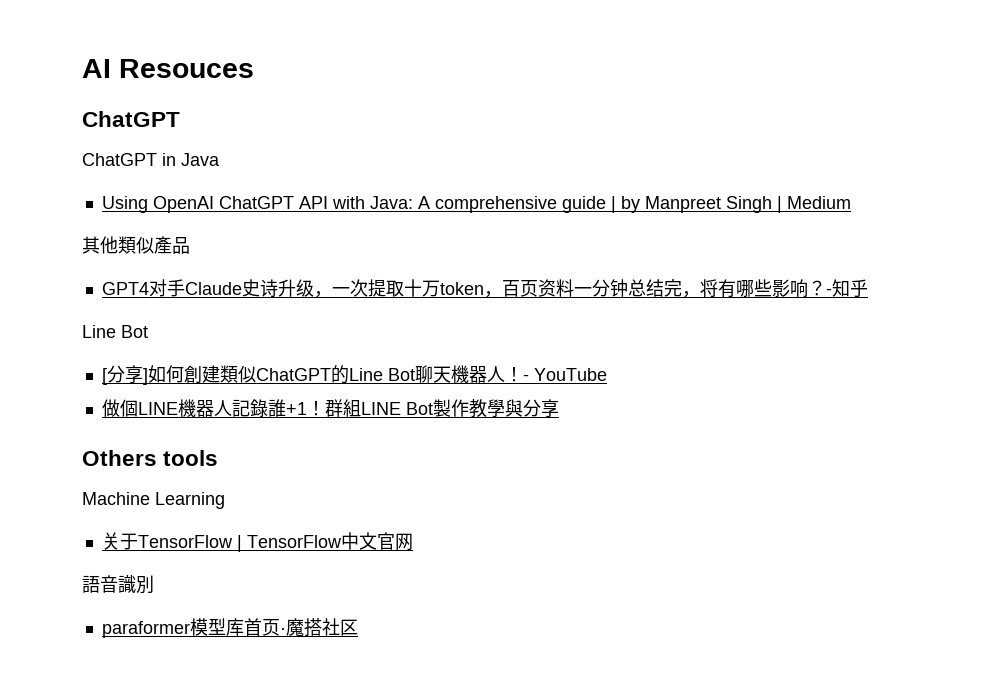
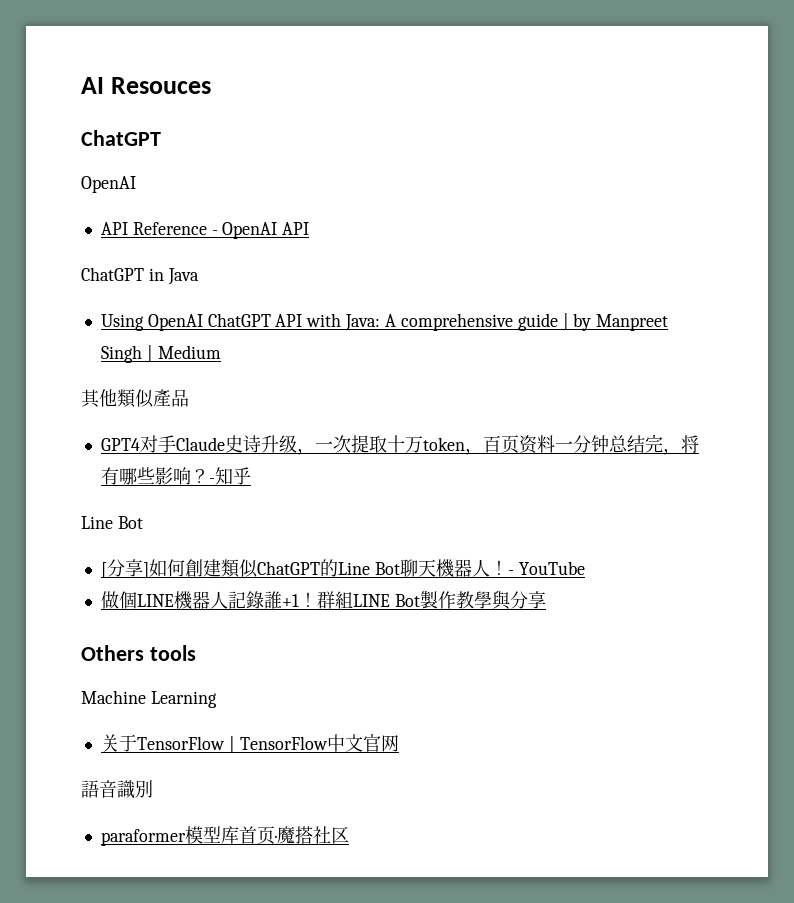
(180, 119) none -> [81,176,136,193] [100,222,310,239] // OpenAI // API Reference - OpenAI API

